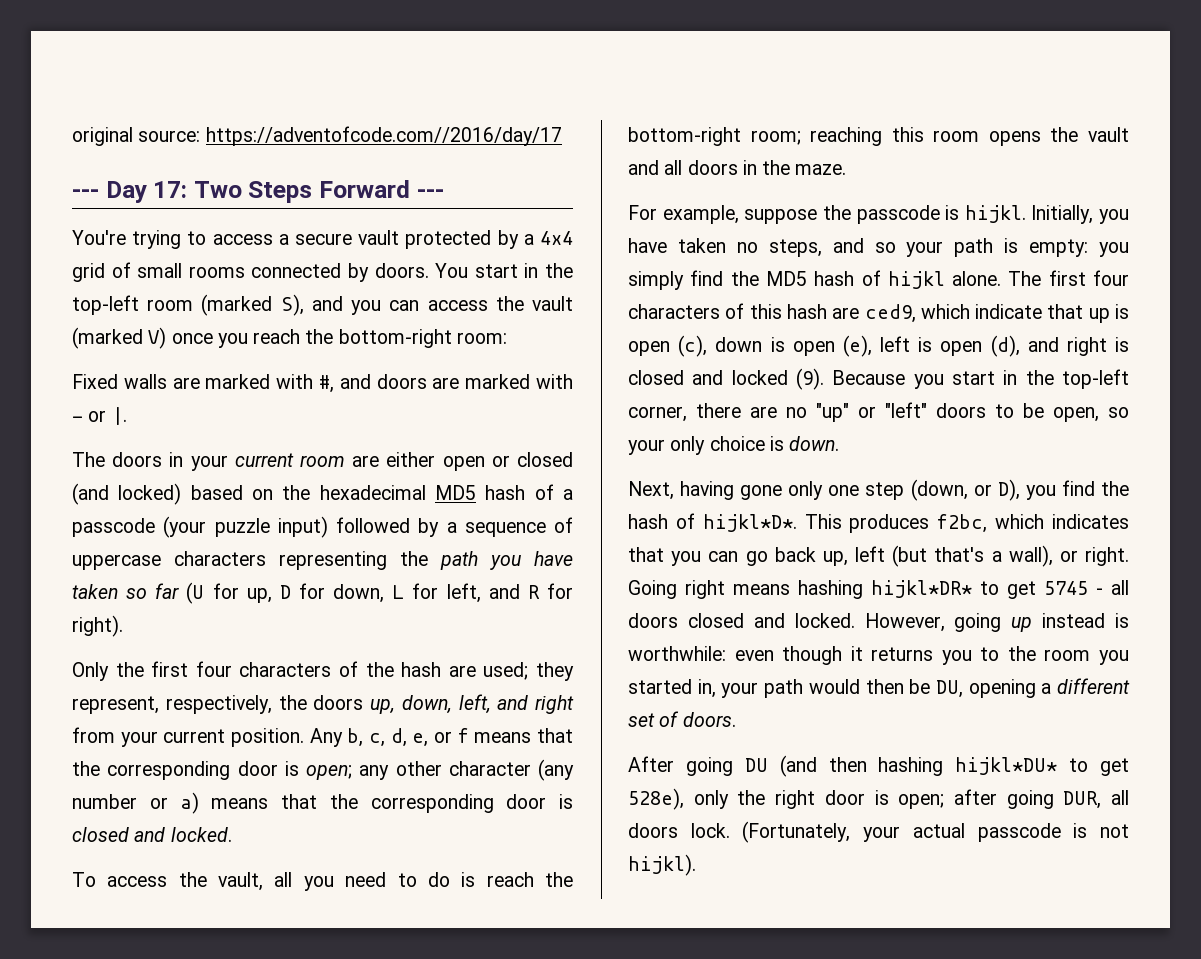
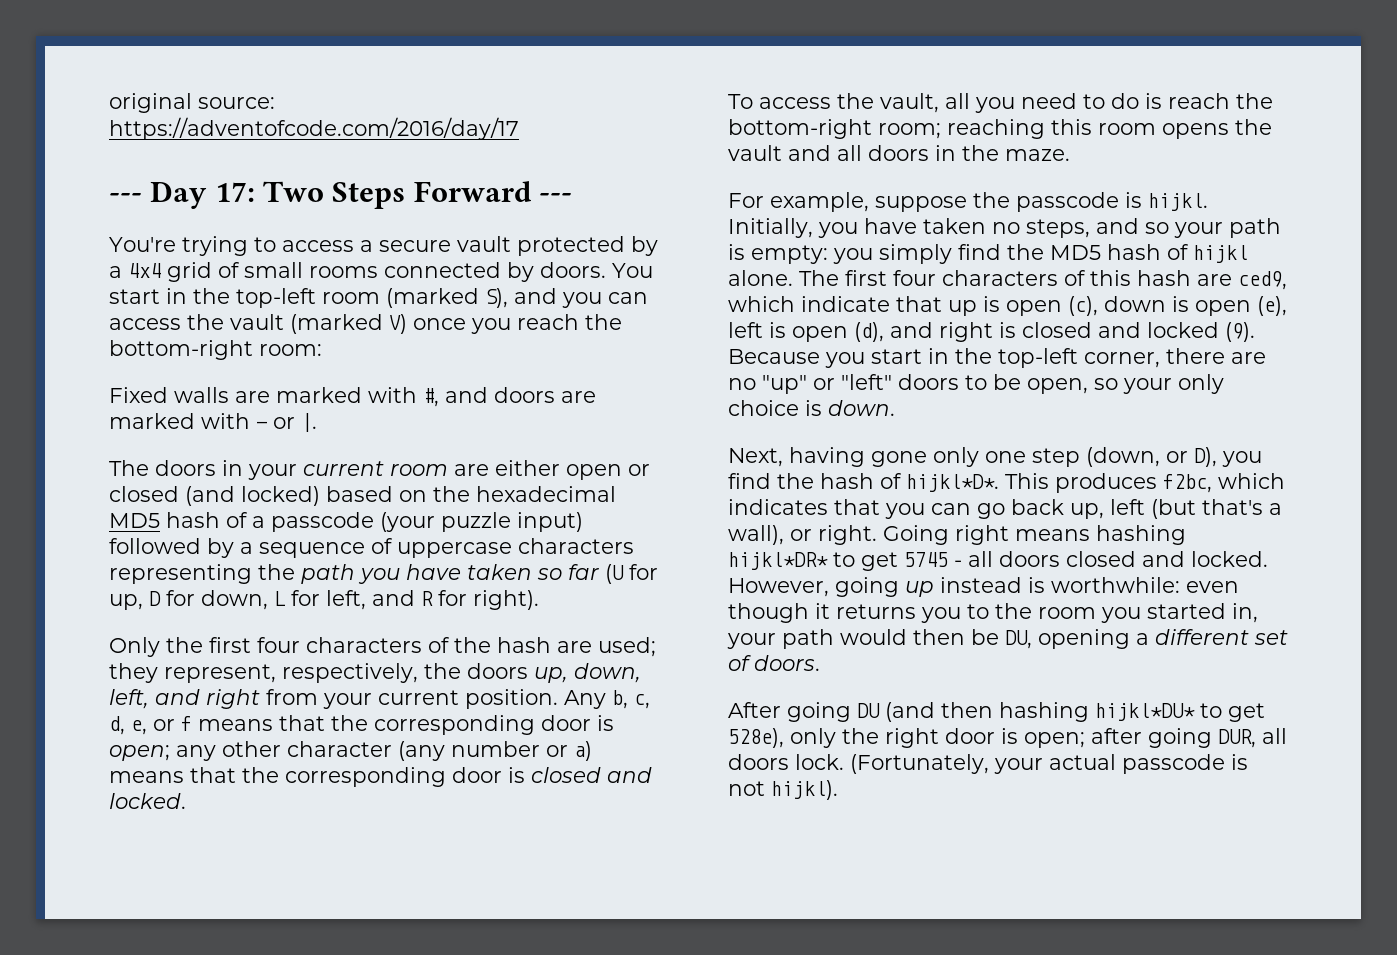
[205,126,562,146] https://adventofcode.com//2016/day/17 -> [109,117,519,140] https://adventofcode.com/2016/day/17

